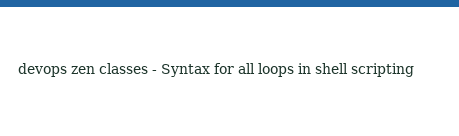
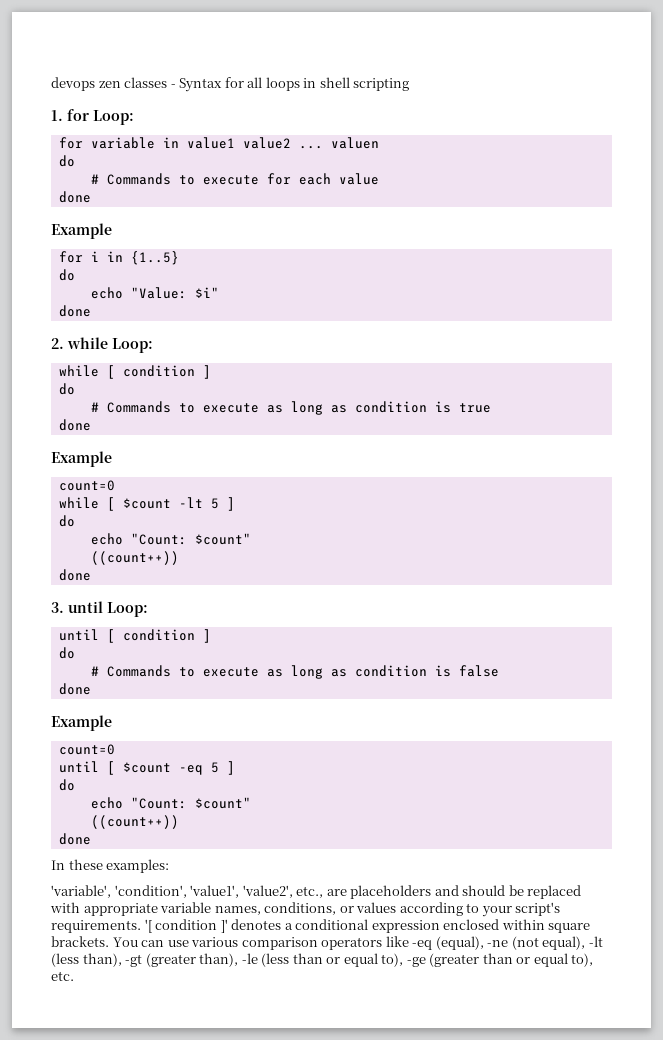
(414, 70) none -> [51,109,134,125] [58,137,379,149] [58,155,75,167] [90,173,379,185] [58,191,91,203] [51,223,112,239] [58,251,179,265] [58,269,75,281] [90,287,219,299] [58,305,91,317] [51,337,153,353] [58,365,211,379] [58,383,75,395] [90,401,491,415] [58,419,91,431] [51,451,112,467] [58,480,115,491] [58,497,235,511] [58,515,75,527] [90,533,251,545] [90,551,179,565] [58,569,91,581] [51,601,148,617] [58,629,211,643] [58,647,75,659] [90,665,499,679] [58,683,91,695] [51,715,112,731] [58,744,115,755] [58,761,235,775] [58,779,75,791] [90,797,251,809] [90,815,179,829] [58,833,91,845] [51,859,170,873] [51,885,582,899] [50,902,561,917] [51,919,591,933] [51,936,603,950] [51,953,594,967] [51,971,74,981] // 1. for Loop: // for variable in value1 value2 ... valuen // do // # Commands to execute for each value // done // Example // for i in {1..5} // do // echo "Value: $i" // done // 2. while Loop: // while [ condition ] // do // # Commands to execute as long as condition is true // done // Example // count=0 // while [ $count -lt 5 ] // do // echo "Count: $count" // ((count++)) // done // 3. until Loop: // until [ condition ] // do // # Commands to execute as long as condition is false // done // Example // count=0 // until [ $count -eq 5 ] // do // echo "Count: $count" // ((count++)) // done // In these examples: // 'variable', 'condition', 'value1', 'value2', etc., are placeholders and should be replaced with appropriate variable names, conditions, or values according to your script's requirements. '[ condition ]' denotes a conditional expression enclosed within square brackets. You can use various comparison operators like -eq (equal), -ne (not equal), -lt (less than), -gt (greater than), -le (less than or equal to), -ge (greater than or equal to), etc.

